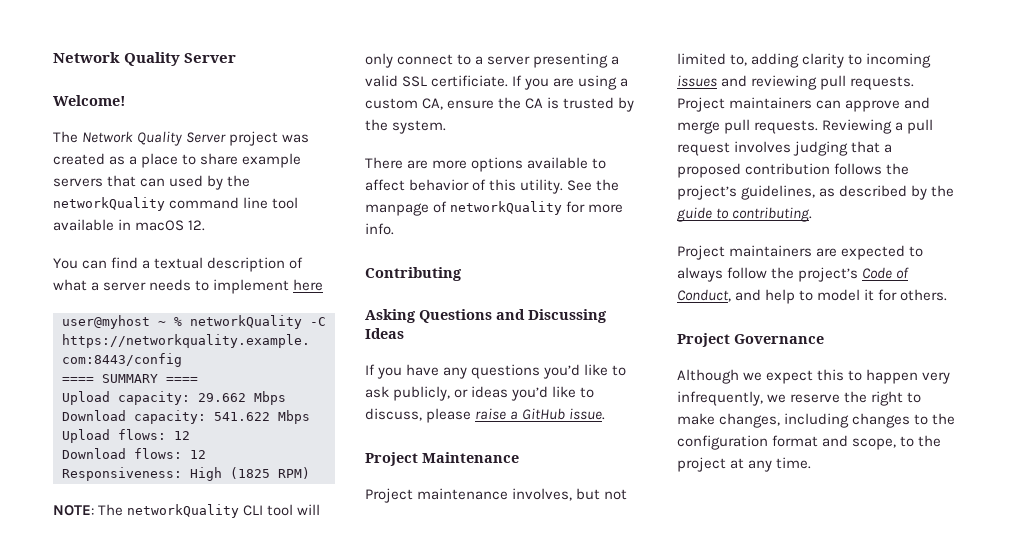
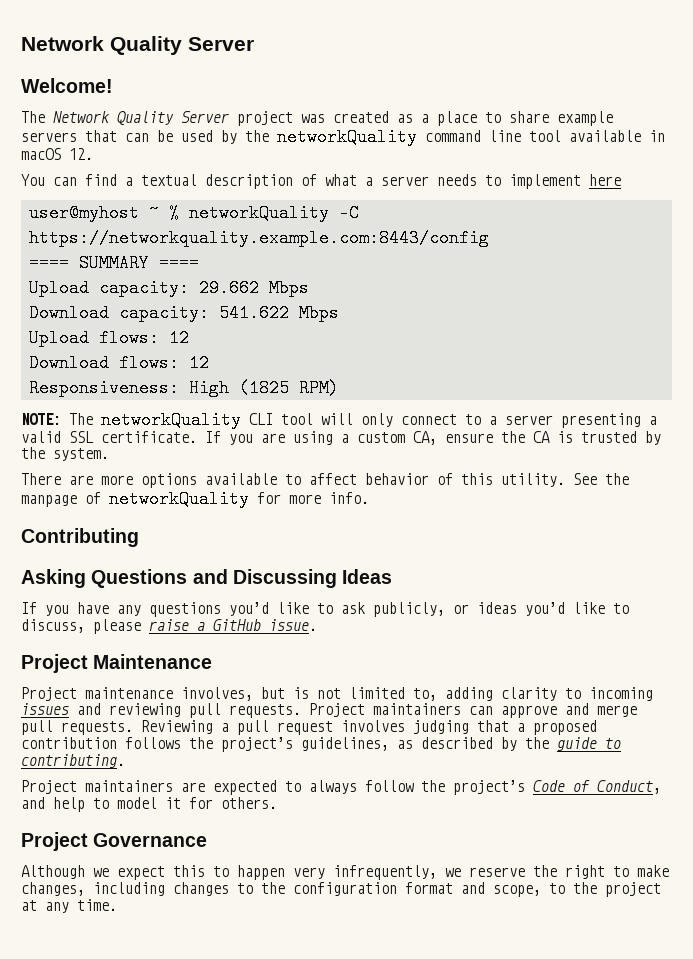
(166, 182) none -> [157,130,173,142] be
[431,75,509,87] certificiate. -> [101,431,197,443] certificate.
(601, 494) none -> [293,687,309,699] is

